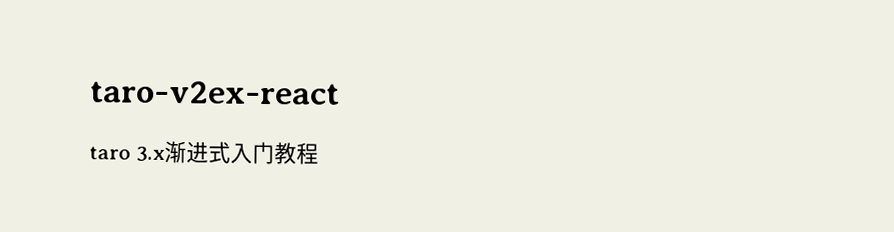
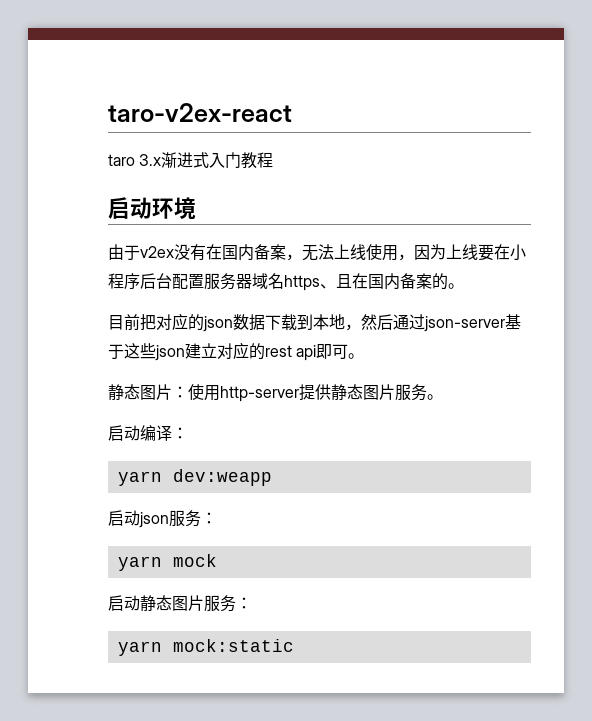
(319, 153) none -> [108,197,196,219] [108,244,526,261] [108,273,464,291] [108,313,521,332] [108,342,365,361] [108,384,443,402] [108,425,188,441] [117,469,272,486] [108,510,217,528] [117,554,217,571] [108,595,252,612] [117,639,294,656] // 启动环境 // 由于v2ex没有在国内备案，无法上线使用，因为上线要在小程序后台配置服务器域名https、且在国内备案的。 // 目前把对应的json数据下载到本地，然后通过json-server基于这些json建立对应的rest api即可。 // 静态图片：使用http-server提供静态图片服务。 // 启动编译： // yarn dev:weapp // 启动json服务： // yarn mock // 启动静态图片服务： // yarn mock:static

